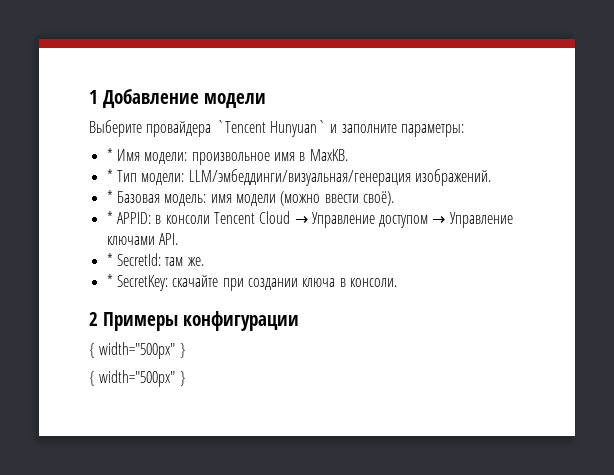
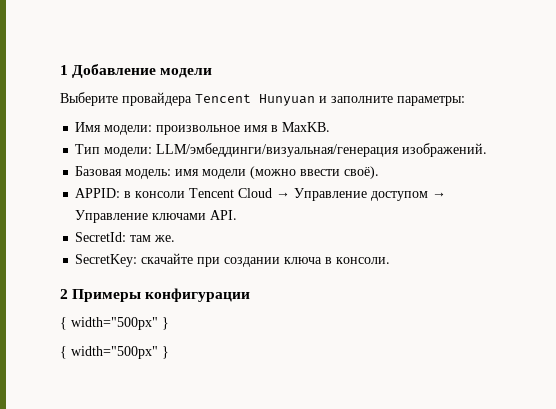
[215,120,326,137] `Tencent Hunyuan` -> [195,94,315,106] Tencent Hunyuan
[106,148,113,161] * -> (465, 101) none
[106,169,113,182] * -> (331, 127) none
[106,190,113,203] * -> (488, 150) none
[106,211,113,224] * -> (380, 172) none
[106,253,113,266] * -> (238, 215) none
[106,274,113,287] * -> (176, 238) none

